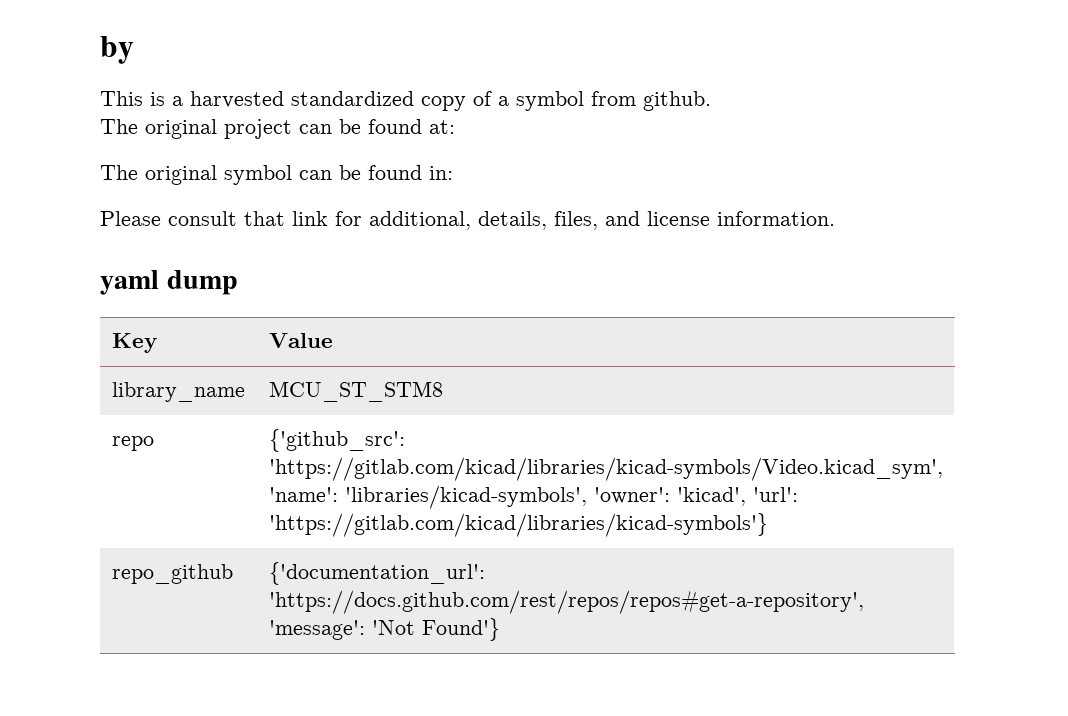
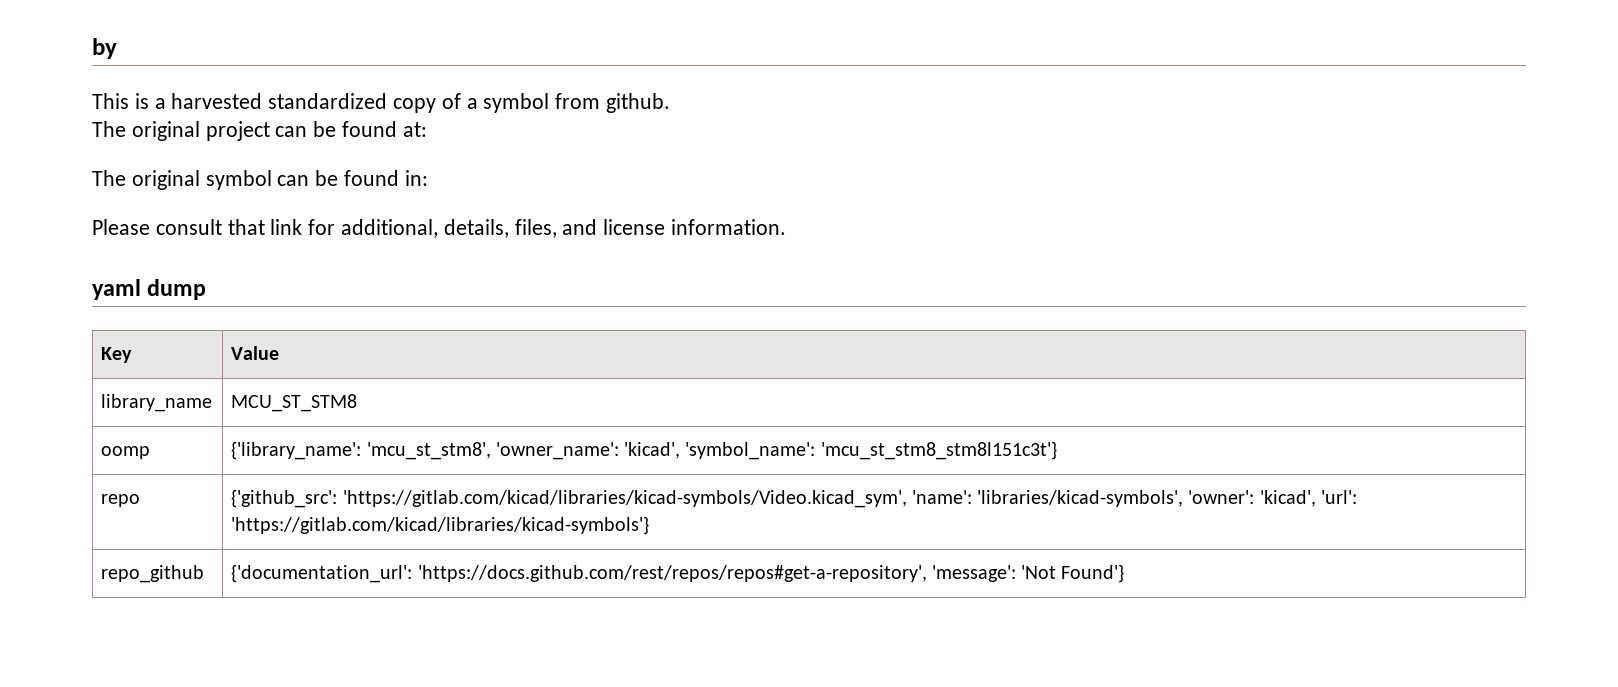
(443, 391) none -> [101,446,151,459] [231,441,1057,460] // oomp | {'library_name': 'mcu_st_stm8', 'owner_name': 'kicad', 'symbol_name': 'mcu_st_stm8_stm8l151c3t'}

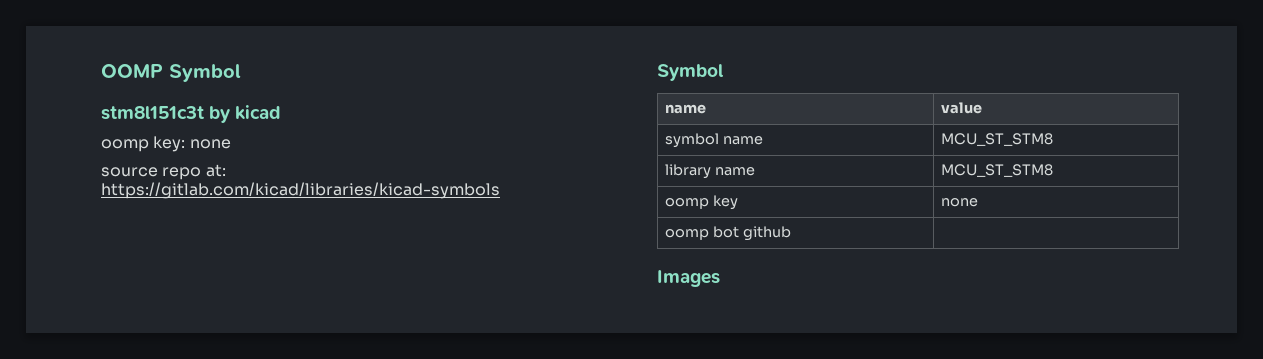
[92,38,117,59] [92,93,671,113] [92,121,427,141] [92,170,428,190] [92,219,787,238] [92,279,207,300] [101,347,133,363] [231,346,280,360] [101,394,213,412] [231,394,358,412] [101,446,151,459] [231,441,1057,460] [101,494,141,507] [231,489,1357,508] [231,516,650,535] [101,565,205,583] [231,564,1125,583] by // This is a harvested standardized copy of a symbol from github. // The original project can be found at: // The original symbol can be found in: // Please consult that link for additional, details, files, and license information. // yaml dump // Key | Value // library_name | MCU_ST_STM8 // oomp | {'library_name': 'mcu_st_stm8', 'owner_name': 'kicad', 'symbol_name': 'mcu_st_stm8_stm8l151c3t'} // repo | {'github_src': 'https://gitlab.com/kicad/libraries/kicad-symbols/Video.kicad_sym', 'name': 'libraries/kicad-symbols', 'owner': 'kicad', 'url': 'https://gitlab.com/kicad/libraries/kicad-symbols'} // repo_github | {'documentation_url': 'https://docs.github.com/rest/repos/repos#get-a-repository', 'message': 'Not Found'} -> [101,64,241,82] [101,105,282,123] [101,136,231,152] [101,164,226,180] [101,182,500,199] [657,64,724,81] [664,104,706,114] [940,102,982,114] [664,133,763,148] [940,133,1053,146] [664,164,755,179] [940,164,1053,177] [664,195,738,210] [940,198,978,207] [664,226,791,241] [657,270,720,287] OOMP Symbol // stm8l151c3t by kicad // oomp key: none // source repo at: https://gitlab.com/kicad/libraries/kicad-symbols // Symbol // name | value // symbol name | MCU_ST_STM8 // library name | MCU_ST_STM8 // oomp key | none // oomp bot github | // Images

